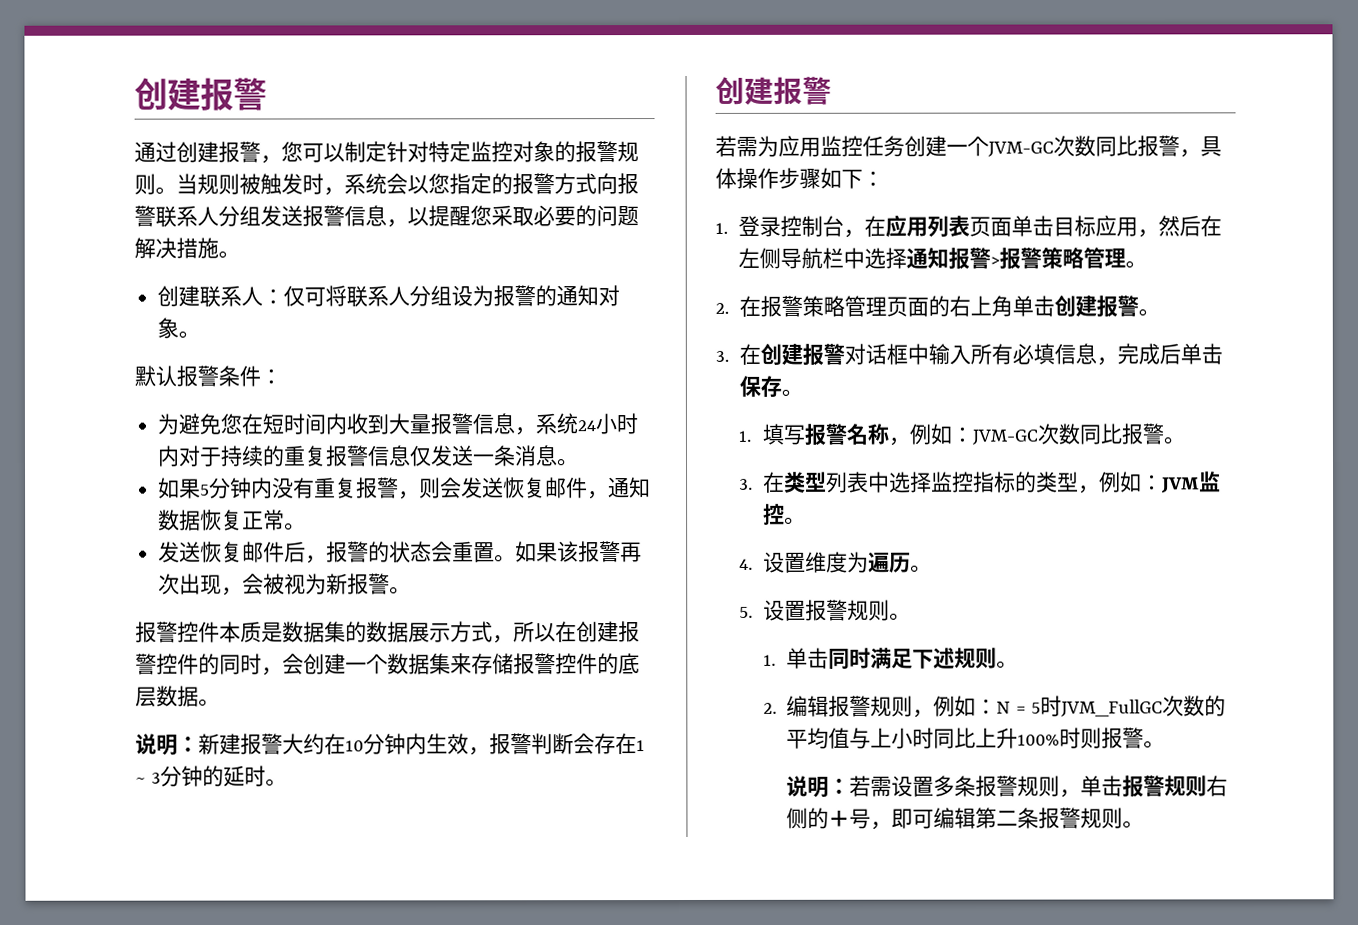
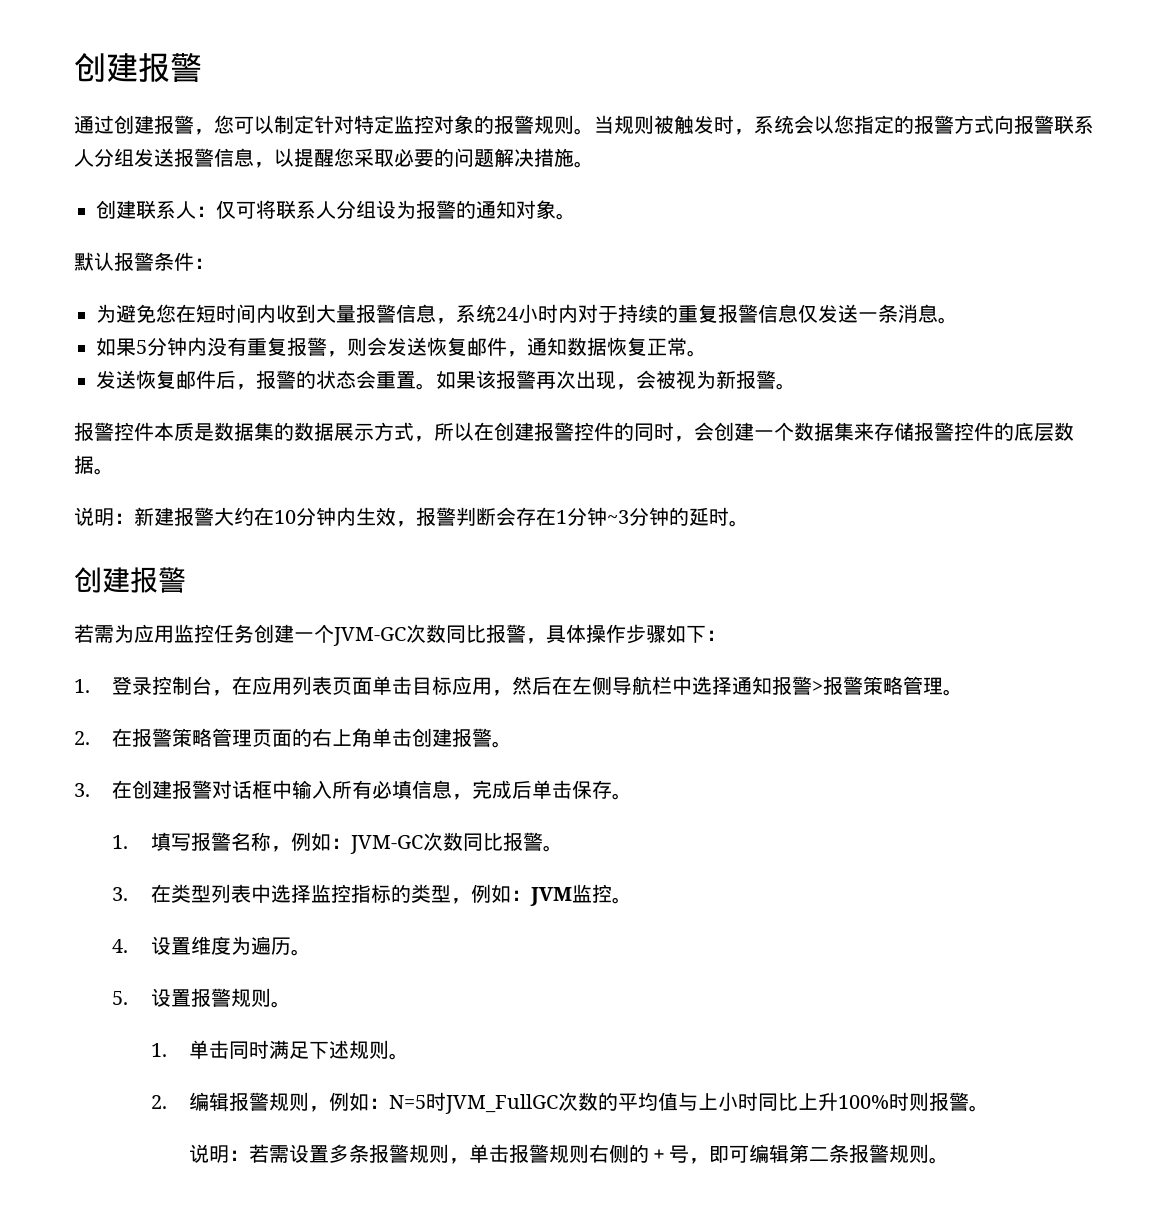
[135,772,161,784] ~ 3 -> [567,507,629,526] 分钟~3
[996,701,1041,714] N = 5 -> [388,1095,426,1109] N=5

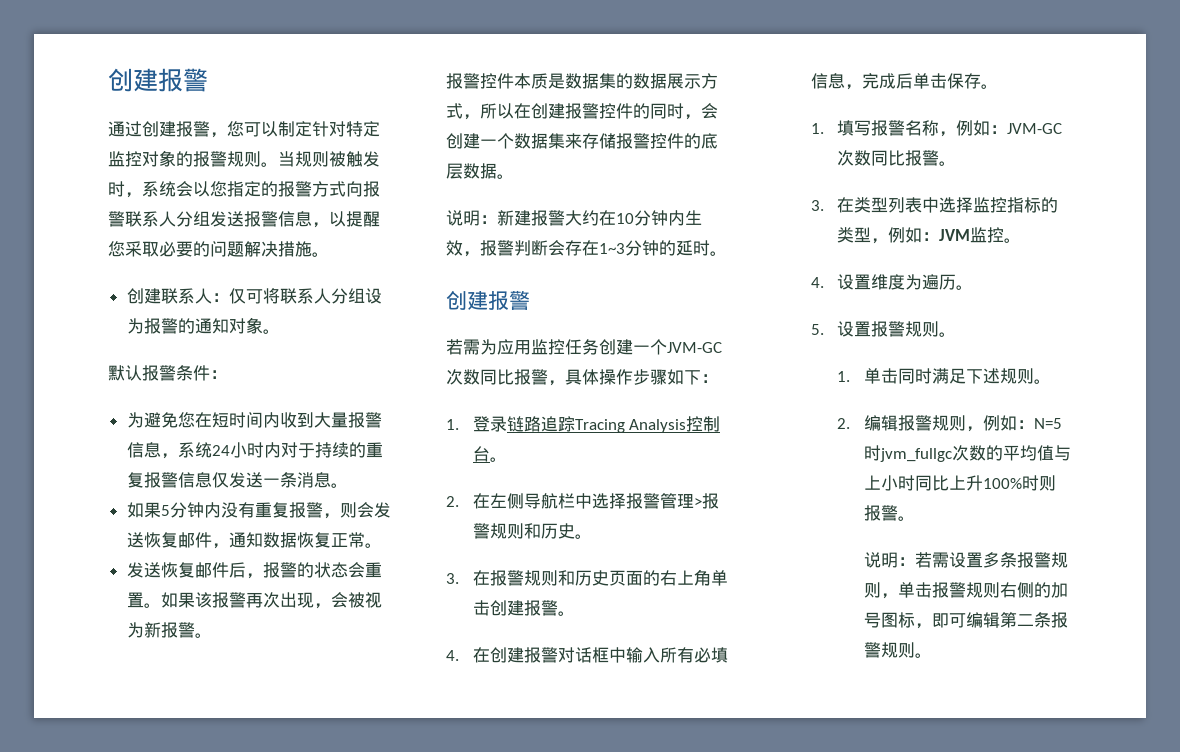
[556,507,629,526] 1分钟~3 -> [599,243,625,254] 1~3
[152,676,553,696] 控制台，在应用列表页面单击目标应用，然后 -> [506,416,721,433] [472,446,507,462] [446,496,459,507] 链路追踪Tracing Analysis控制台。 // 2.
[732,676,964,696] [74,728,253,747] 通知报警>报警策略管理。 // 2.在报警策略管理 -> [625,493,719,509] [472,523,592,539] [446,570,609,586] 报警管理>报警规则和历史。 // 3.在报警规则和历史
[74,783,90,797] 3. -> [446,650,459,661] 4.
[444,1094,558,1114] JVM_FullGC -> [880,448,953,462] jvm_fullgc
[648,1145,689,1163] ＋号 -> [1051,582,1069,598] [864,612,916,628] 加号图标

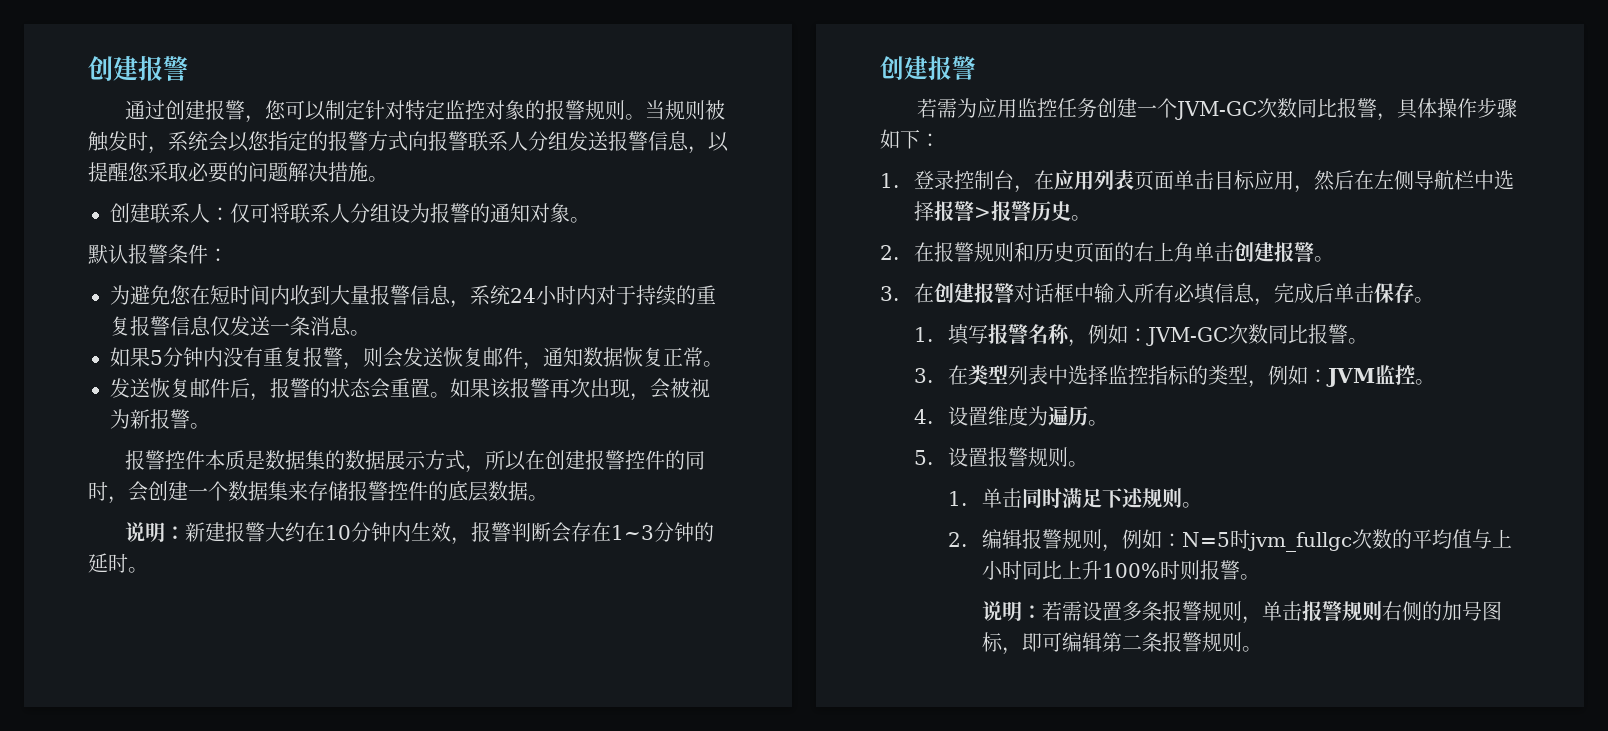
[506,416,721,433] [472,446,507,462] [446,496,459,507] 链路追踪Tracing Analysis控制台。 // 2. -> [953,170,1354,193] 控制台，在应用列表页面单击目标应用，然后
[659,493,694,509] 管理 -> (974, 211) none
[489,523,541,539] 规则和 -> (1031, 211) none
[446,573,459,584] 3. -> [880,245,899,260] 2.
[446,650,459,661] 4. -> [880,286,899,301] 3.

